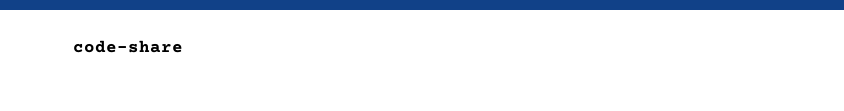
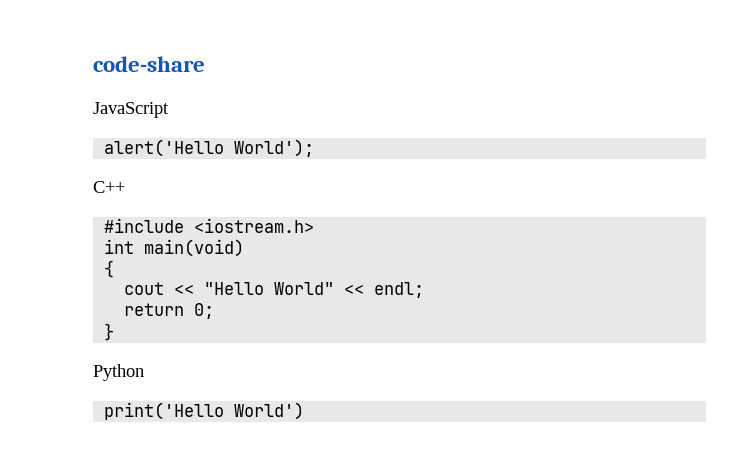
(183, 46) none -> [93,102,169,118] [104,139,315,157] [93,181,125,193] [104,218,315,233] [104,239,245,257] [104,260,115,278] [124,282,425,298] [124,303,215,319] [104,323,115,341] [93,364,144,381] [104,402,305,420] // JavaScript // alert('Hello World'); // C++ // #include <iostream.h> // int main(void) // { // cout << "Hello World" << endl; // return 0; // } // Python // print('Hello World')

